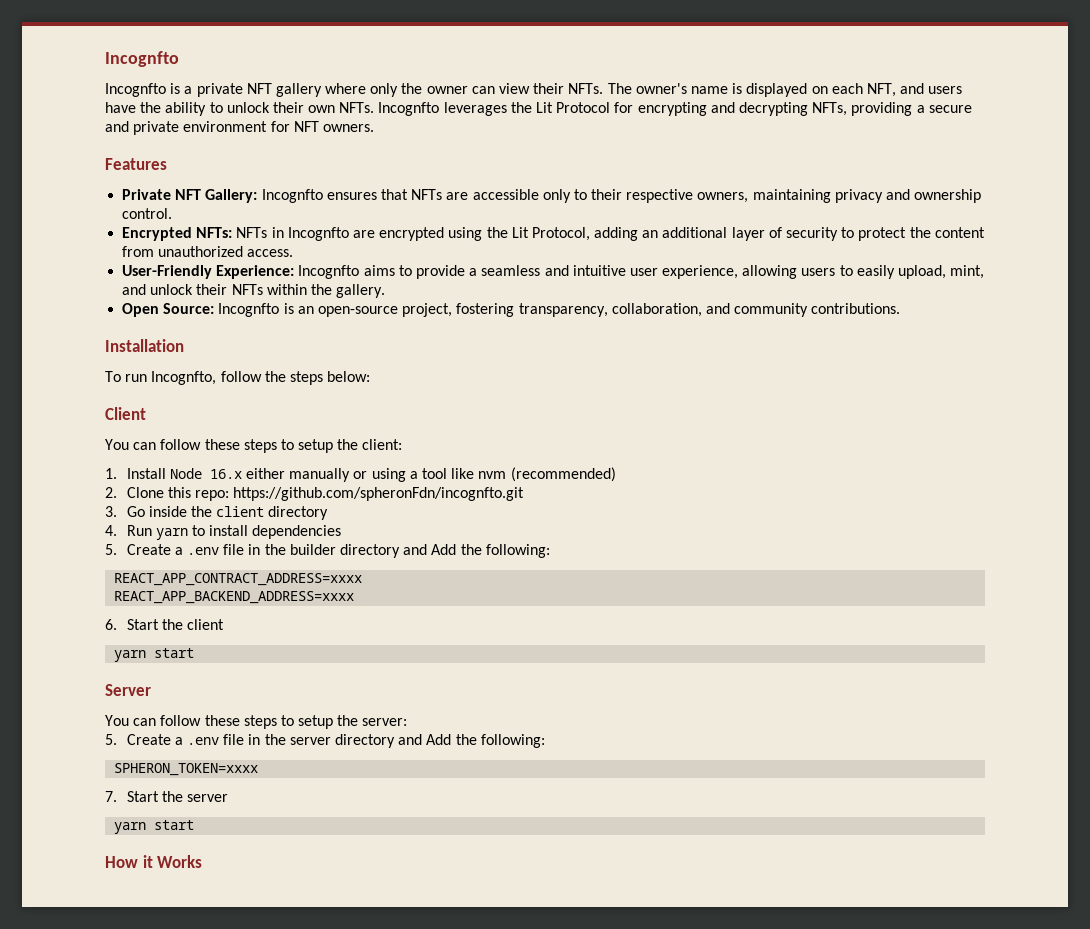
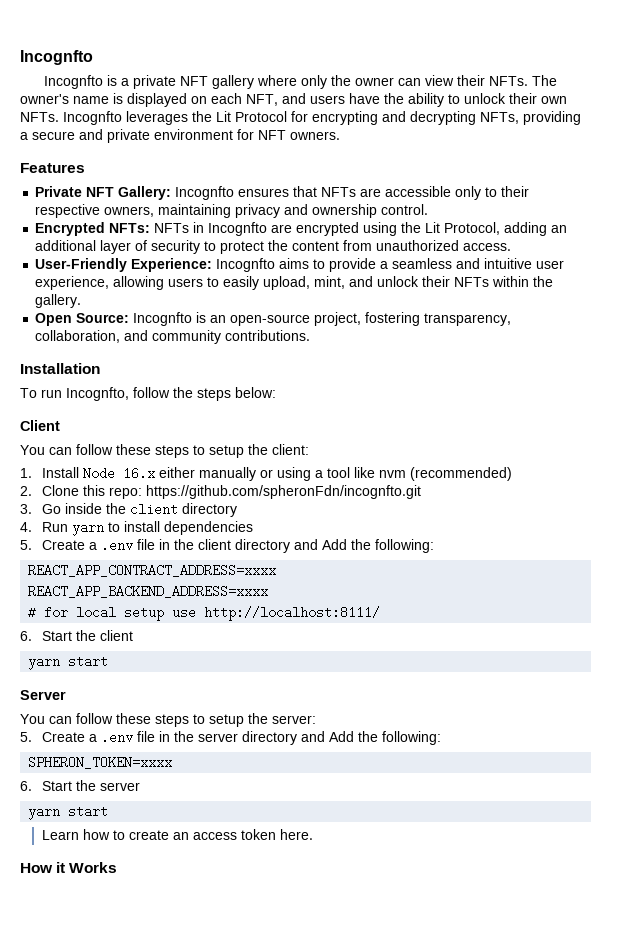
[289,544,336,555] builder -> [198,539,232,550] client
(355, 597) none -> [28,606,381,621] // # for local setup use http://localhost:8111/
[105,791,117,802] 7. -> [20,781,32,791] 6.
(195, 825) none -> [42,829,314,840] // Learn how to create an access token here.

